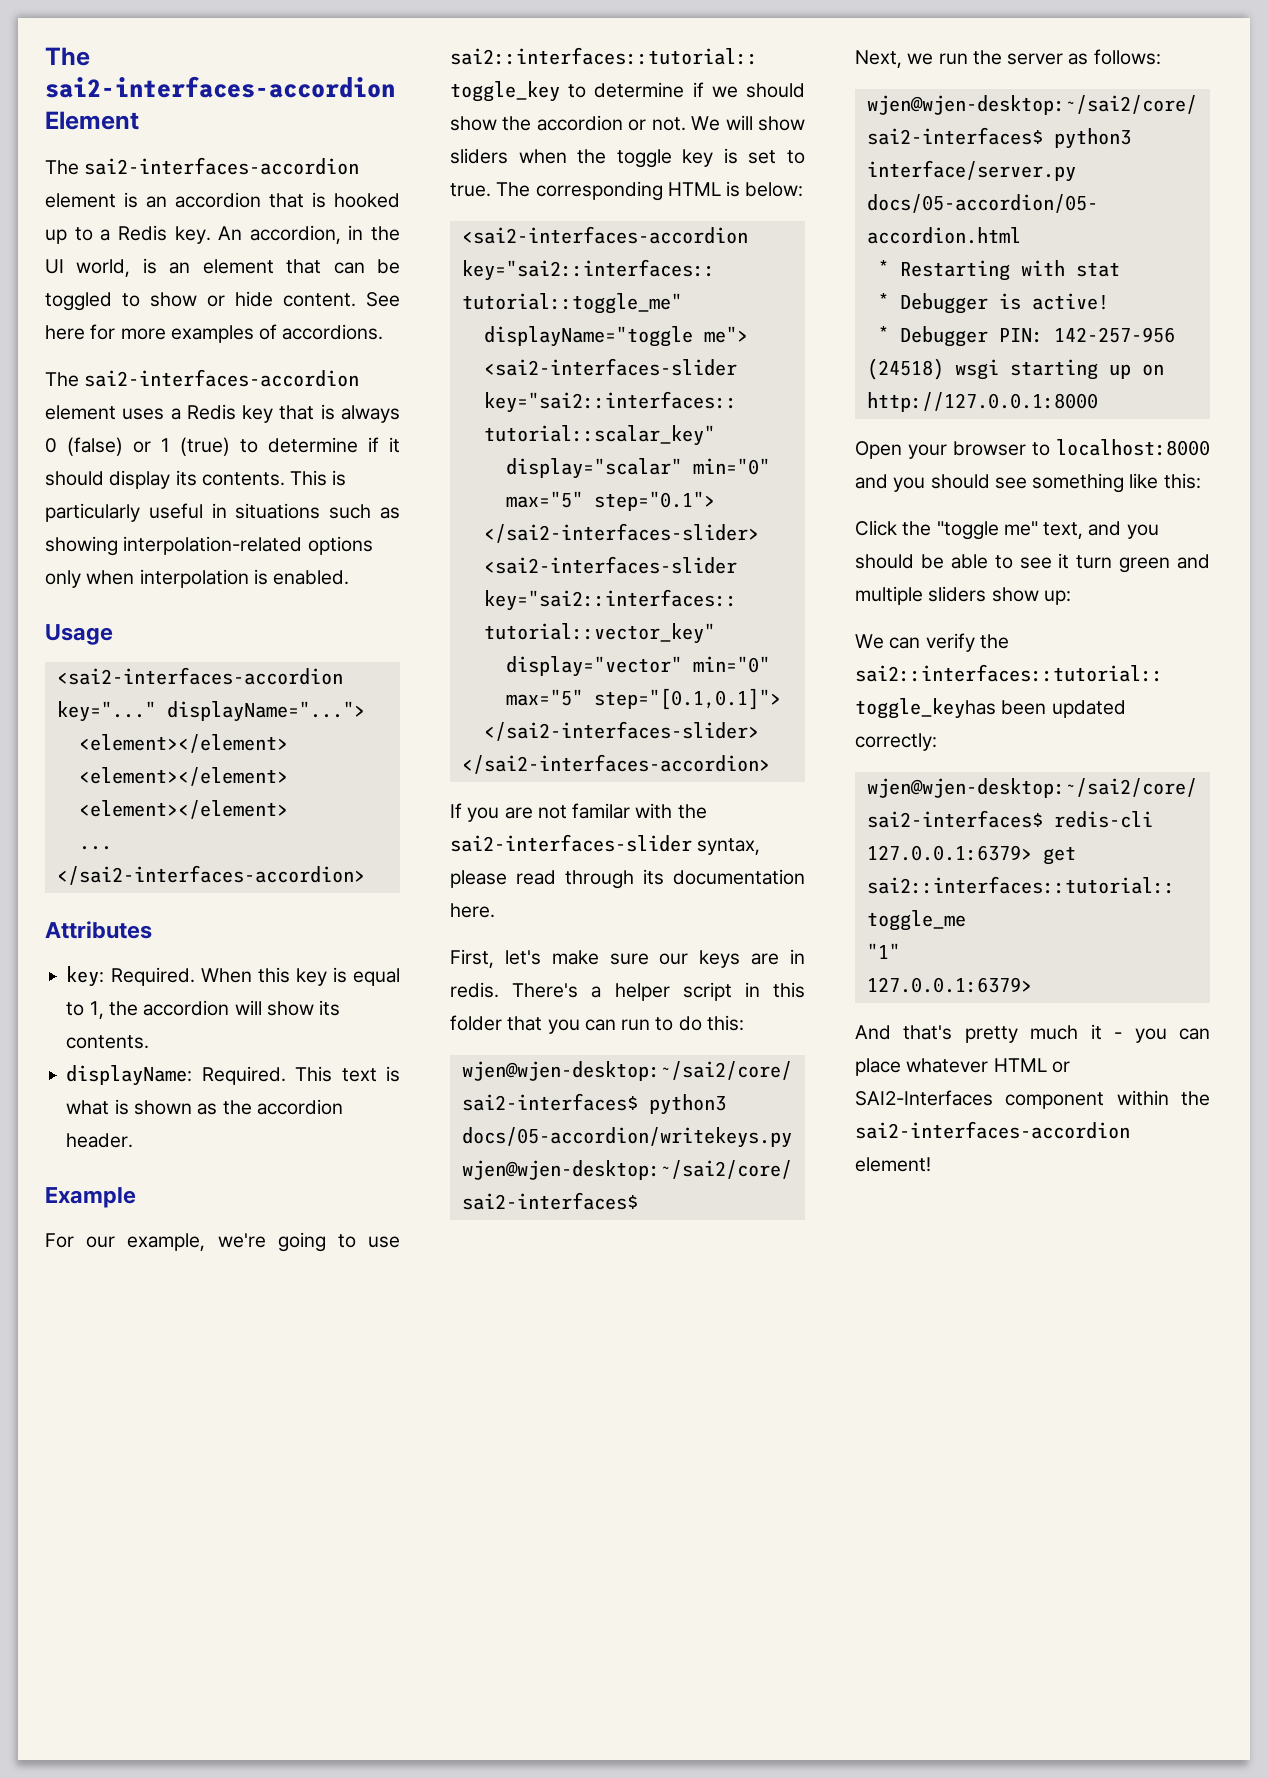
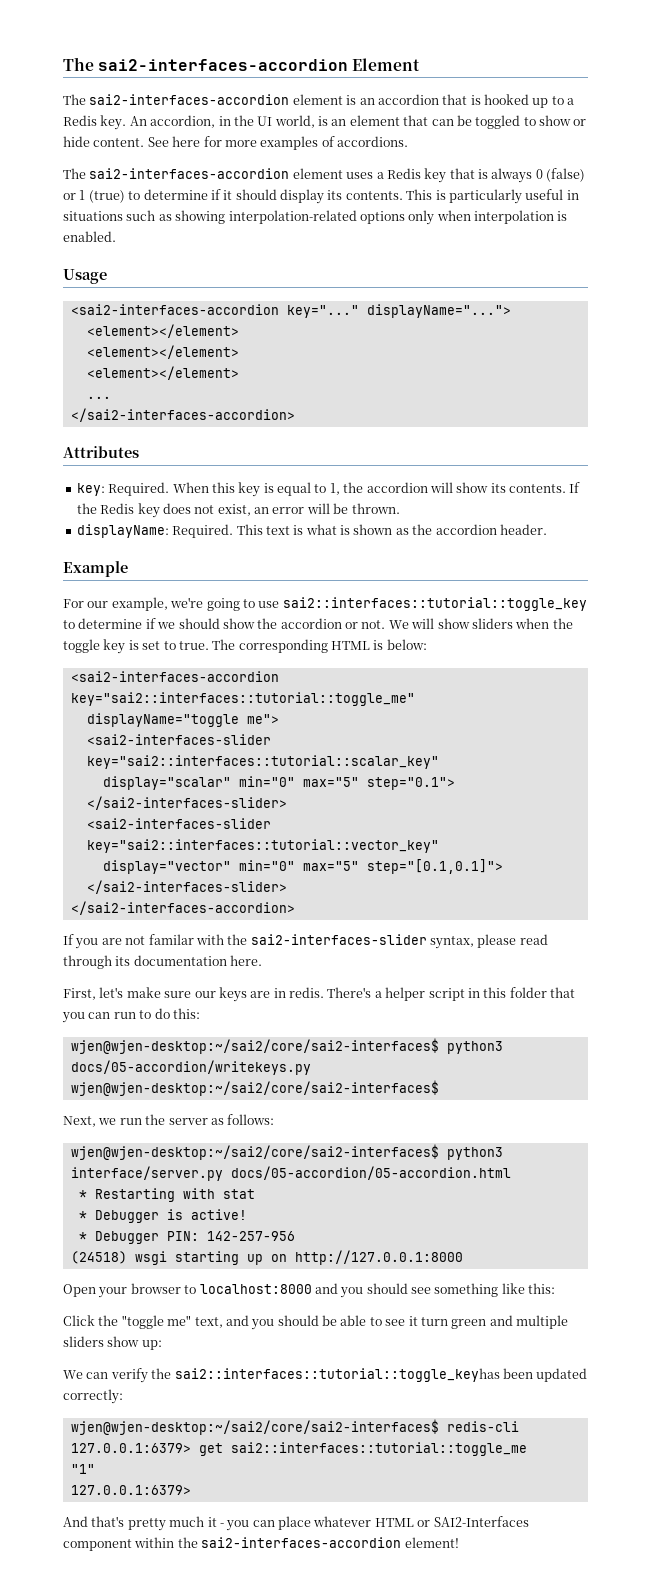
(150, 1042) none -> [569,482,581,493] [76,503,400,518] If the Redis key does not exist, an error will be thrown.

